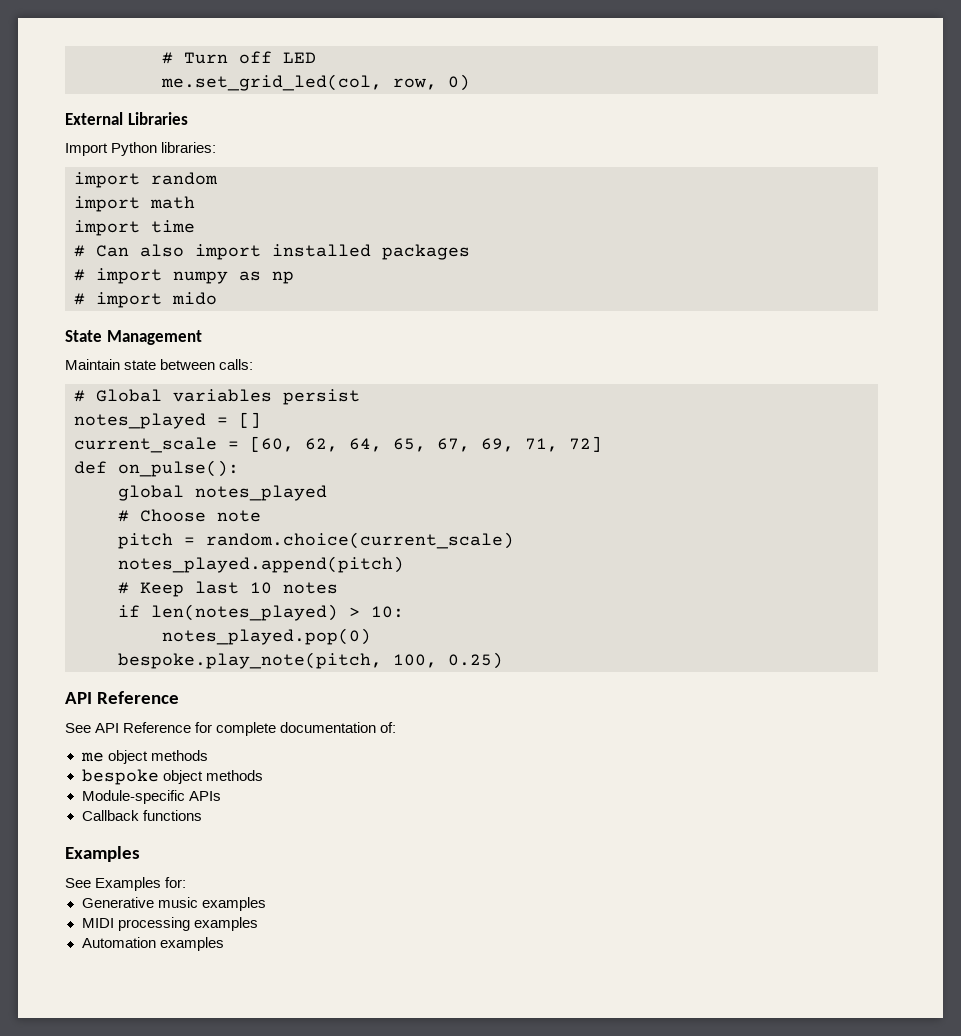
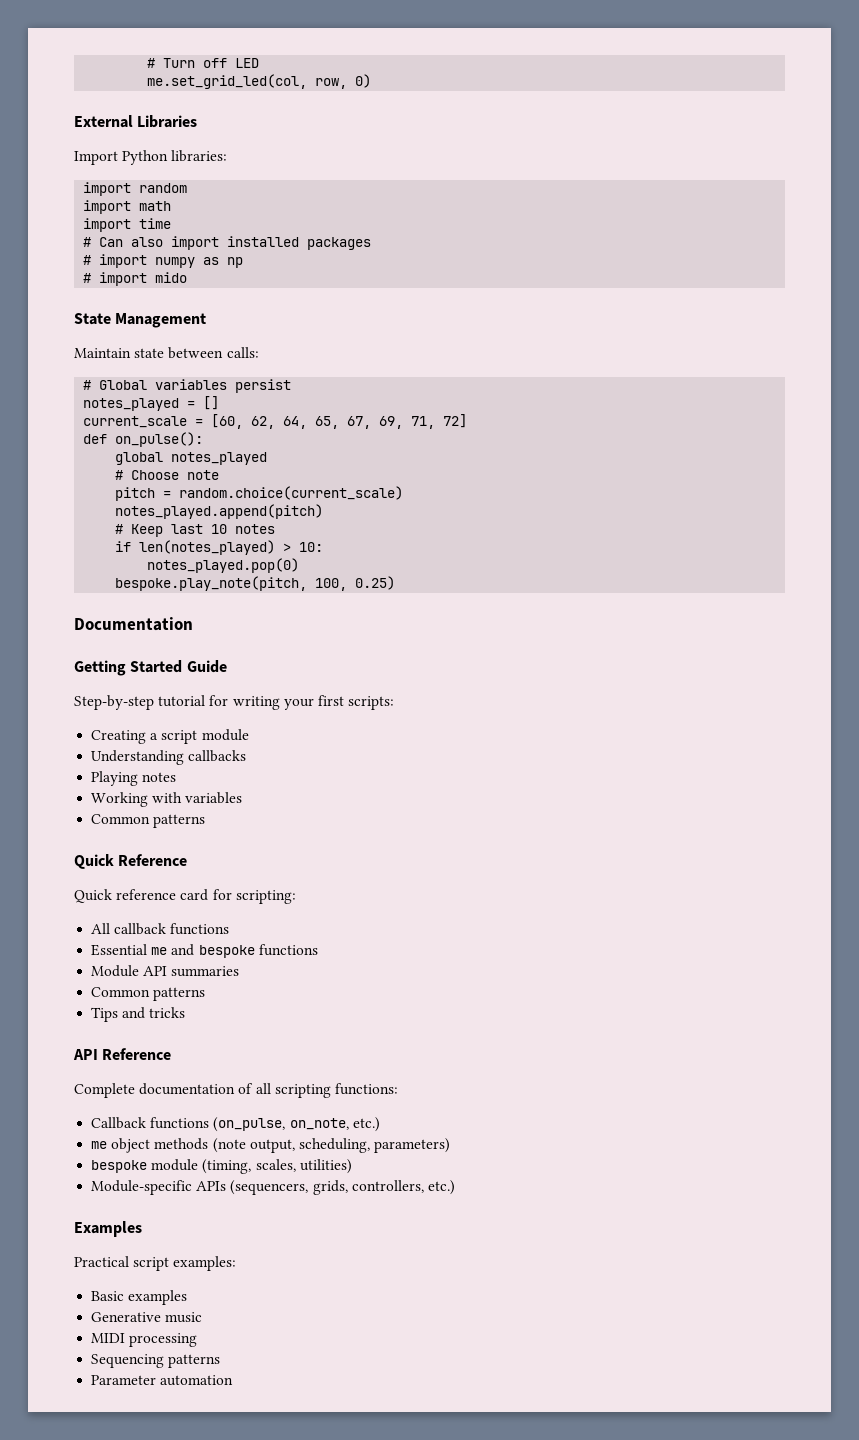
[65,691,179,704] [65,722,397,736] [80,750,208,764] [81,769,263,785] [81,790,221,804] [81,810,202,821] [65,846,140,862] [65,877,187,891] API Reference // See API Reference for complete documentation of: // me object methods // bespoke object methods // Module-specific APIs // Callback functions // Examples // See Examples for: -> [74,617,193,631] [74,660,227,676] [74,695,395,710] [91,729,249,744] [91,750,247,765] [91,771,177,786] [91,792,243,807] [91,814,206,828] [74,854,188,869] [74,889,296,904] [91,923,230,935] [91,944,318,958] [91,965,240,977] [91,987,206,1001] [91,1007,186,1022] [73,1048,172,1060] [74,1083,398,1098] [91,1117,380,1132] [91,1138,451,1153] [91,1159,352,1174] [91,1180,455,1195] [74,1221,142,1237] [74,1256,237,1271] [91,1290,188,1305] Documentation // Getting Started Guide // Step-by-step tutorial for writing your first scripts: // Creating a script module // Understanding callbacks // Playing notes // Working with variables // Common patterns // Quick Reference // Quick reference card for scripting: // All callback functions // Essential me and bespoke functions // Module API summaries // Common patterns // Tips and tricks // API Reference // Complete documentation of all scripting functions: // Callback functions (on_pulse, on_note, etc.) // me object methods (note output, scheduling, parameters) // bespoke module (timing, scales, utilities) // Module-specific APIs (sequencers, grids, controllers, etc.) // Examples // Practical script examples: // Basic examples
[201,897,266,911] examples -> (203, 1317) none
[193,917,258,931] [81,937,224,951] examples // Automation examples -> [91,1354,221,1368] [91,1375,234,1386] // Sequencing patterns // Parameter automation

